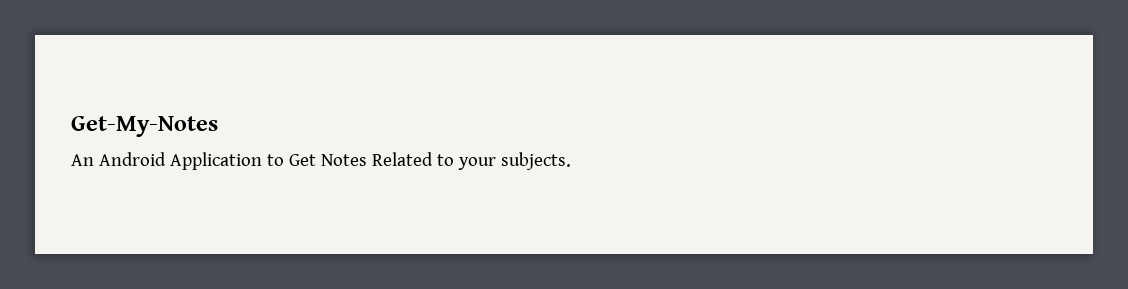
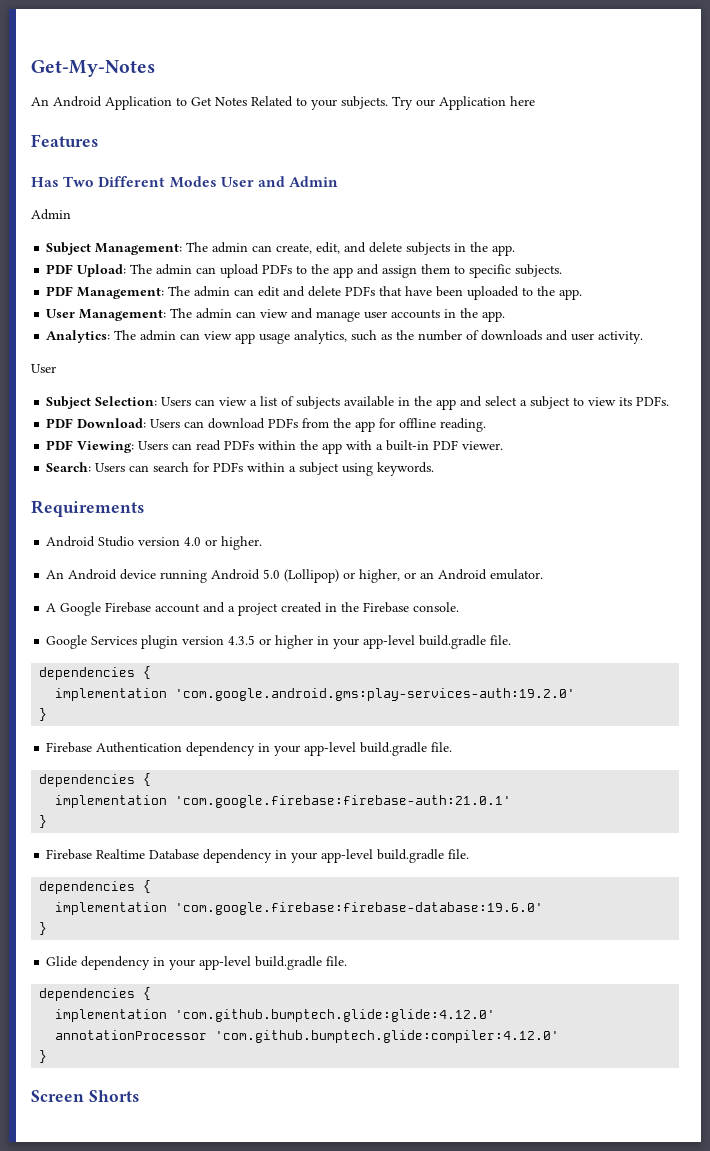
(571, 161) none -> [392,96,535,110] [31,134,98,147] [31,176,339,188] [31,209,71,220] [46,242,516,256] [46,264,563,278] [46,286,583,300] [46,308,506,322] [46,330,644,344] [31,364,56,373] [46,396,670,410] [46,418,487,432] [46,440,504,454] [46,462,435,476] [31,500,144,517] [46,536,263,550] [46,569,544,583] [46,602,460,616] [46,635,512,649] [39,666,152,680] [55,688,576,701] [39,708,48,721] [46,742,453,756] [39,773,152,787] [55,795,512,808] [39,815,48,828] [46,849,470,863] [39,880,152,894] [55,902,544,915] [39,922,48,935] [46,956,348,970] [39,987,152,1001] [55,1009,496,1022] [55,1030,560,1043] [39,1050,48,1063] [31,1090,139,1102] Try our Application here // Features // Has Two Different Modes User and Admin // Admin // Subject Management: The admin can create, edit, and delete subjects in the app. // PDF Upload: The admin can upload PDFs to the app and assign them to specific subjects. // PDF Management: The admin can edit and delete PDFs that have been uploaded to the app. // User Management: The admin can view and manage user accounts in the app. // Analytics: The admin can view app usage analytics, such as the number of downloads and user activity. // User // Subject Selection: Users can view a list of subjects available in the app and select a subject to view its PDFs. // PDF Download: Users can download PDFs from the app for offline reading. // PDF Viewing: Users can read PDFs within the app with a built-in PDF viewer. // Search: Users can search for PDFs within a subject using keywords. // Requirements // Android Studio version 4.0 or higher. // An Android device running Android 5.0 (Lollipop) or higher, or an Android emulator. // A Google Firebase account and a project created in the Firebase console. // Google Services plugin version 4.3.5 or higher in your app-level build.gradle file. // dependencies { // implementation 'com.google.android.gms:play-services-auth:19.2.0' // } // Firebase Authentication dependency in your app-level build.gradle file. // dependencies { // implementation 'com.google.firebase:firebase-auth:21.0.1' // } // Firebase Realtime Database dependency in your app-level build.gradle file. // dependencies { // implementation 'com.google.firebase:firebase-database:19.6.0' // } // Glide dependency in your app-level build.gradle file. // dependencies { // implementation 'com.github.bumptech.glide:glide:4.12.0' // annotationProcessor 'com.github.bumptech.glide:compiler:4.12.0' // } // Screen Shorts

